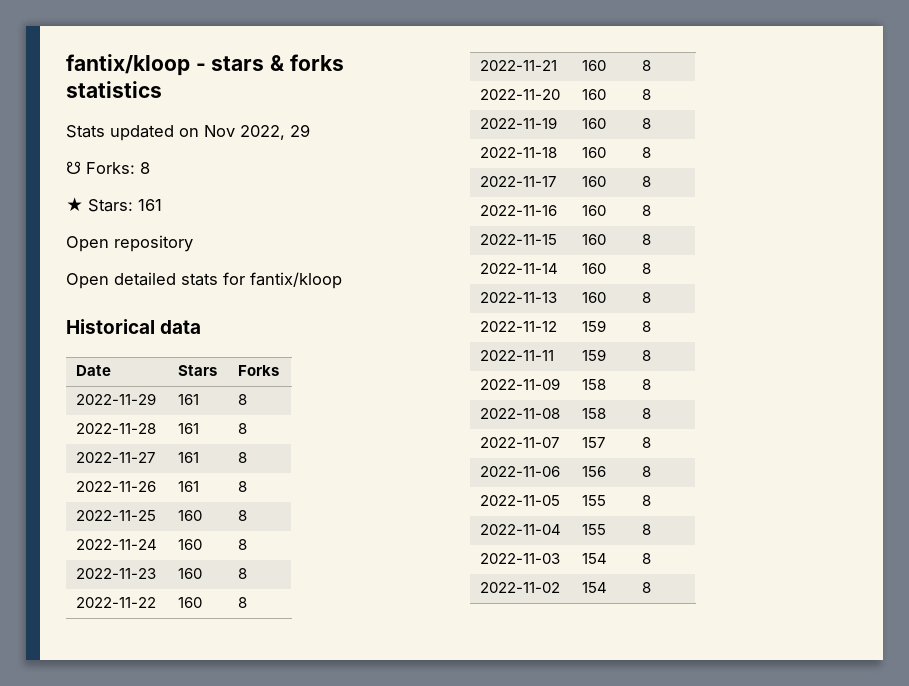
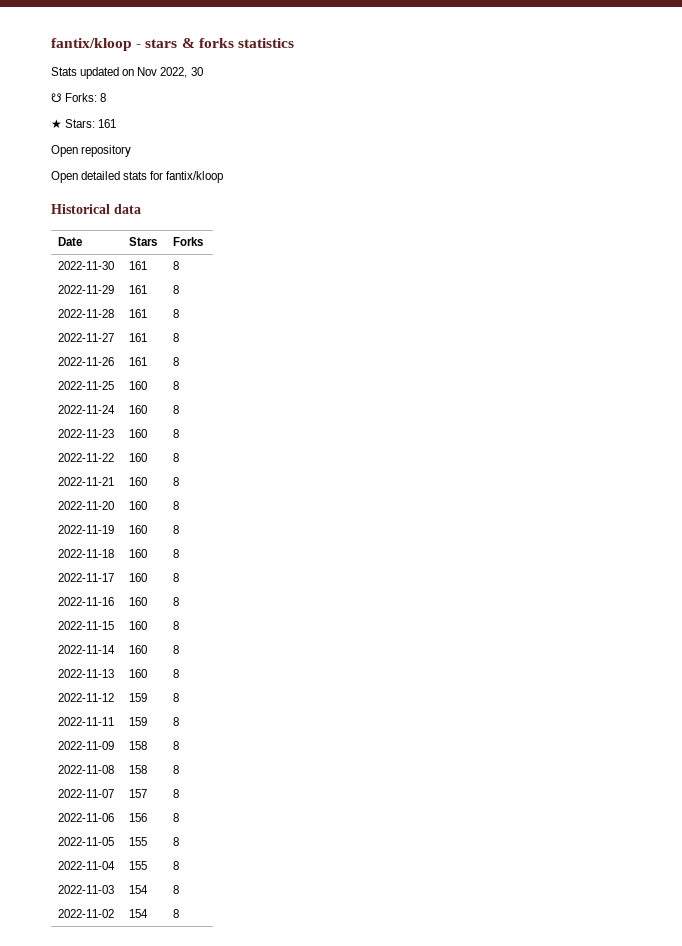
[290,124,310,137] 29 -> [190,67,203,76] 30
(280, 370) none -> [58,261,115,270] [129,261,148,270] [173,261,180,270] // 2022-11-30 | 161 | 8

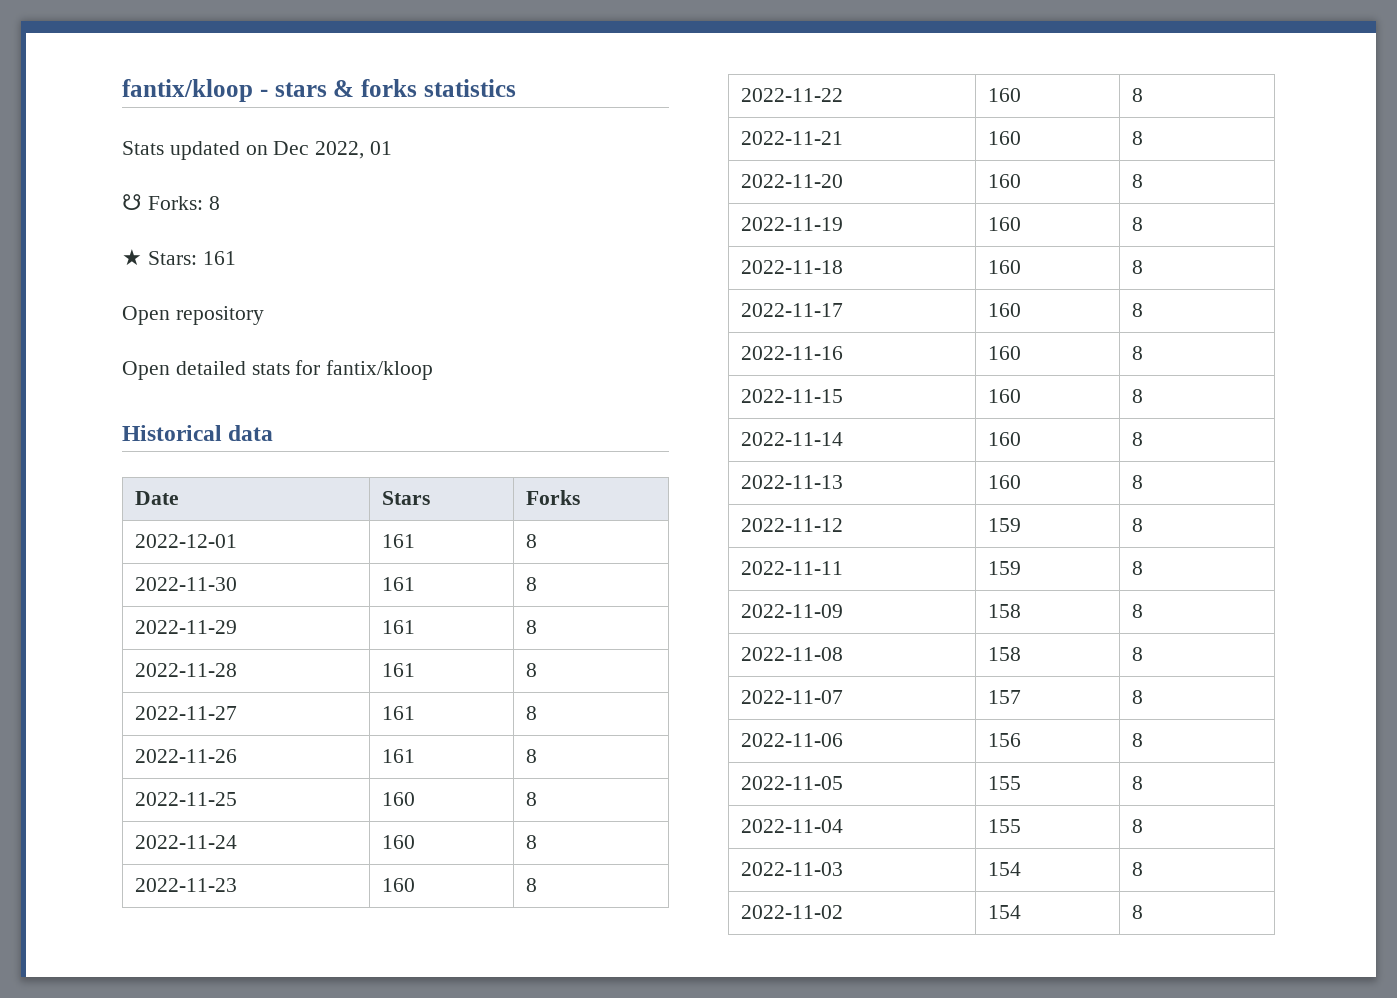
[137,67,203,78] Nov 2022, 30 -> [273,141,393,159] Dec 2022, 01
(204, 241) none -> [134,534,237,548] [381,534,415,548] [525,534,537,548] // 2022-12-01 | 161 | 8

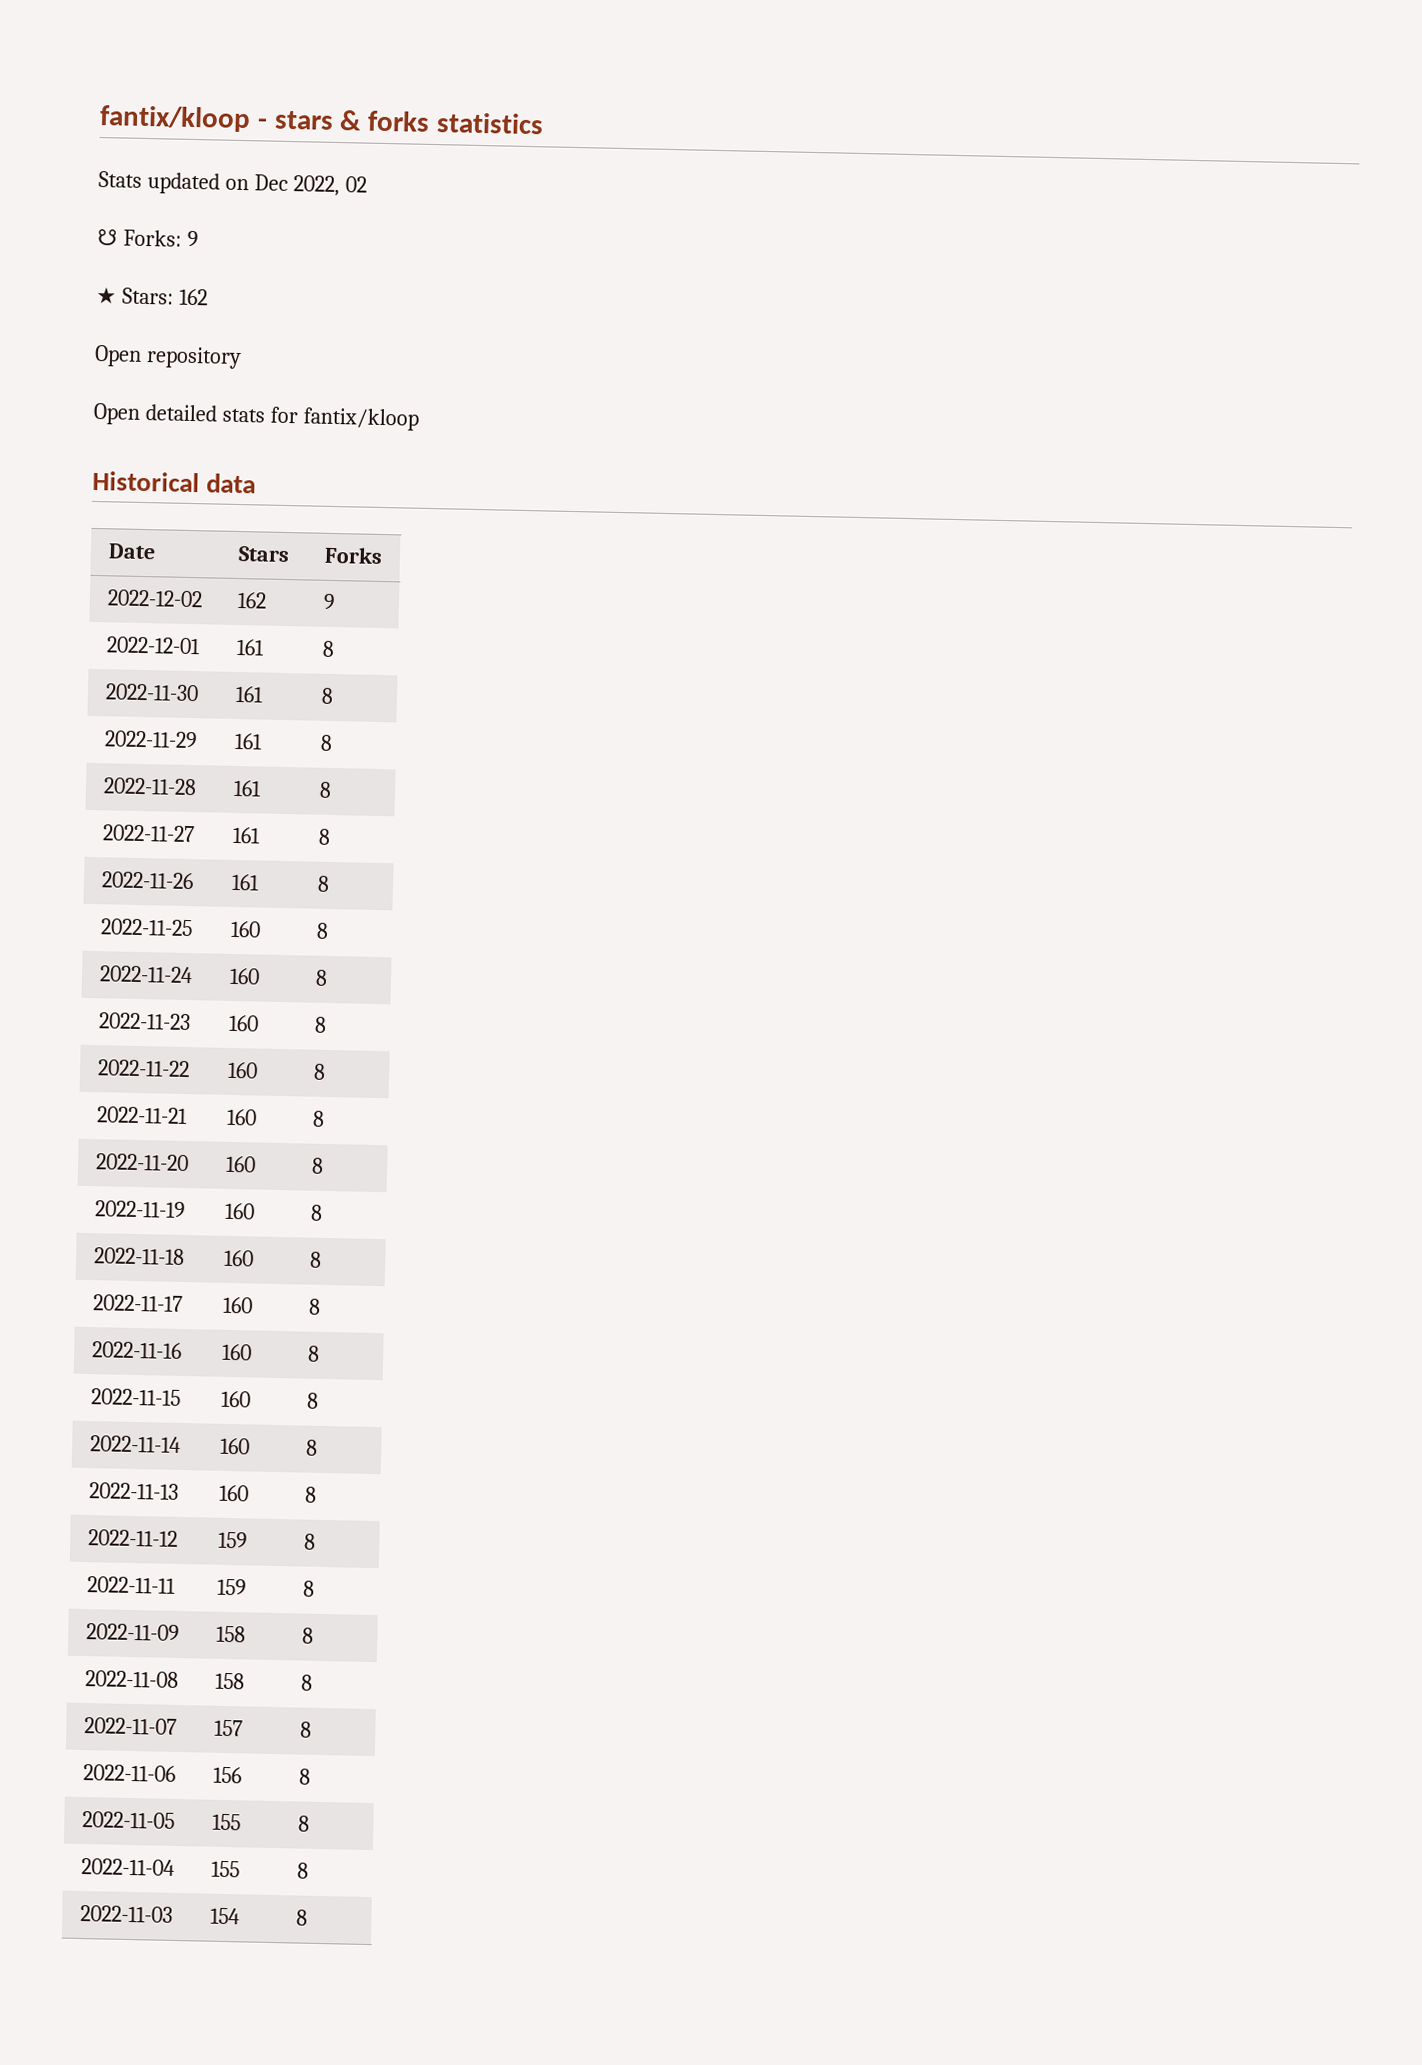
[370,141,393,155] 01 -> [344,176,367,193] 02
[208,196,220,210] 8 -> [186,230,199,248] 9
[202,251,236,265] 161 -> [178,288,208,306] 162
(580, 497) none -> [106,589,203,608] [236,591,267,609] [322,593,336,611] // 2022-12-02 | 162 | 9
[740,905,843,919] [987,905,1021,919] [1131,905,1143,919] // 2022-11-02 | 154 | 8 -> (308, 1917) none

